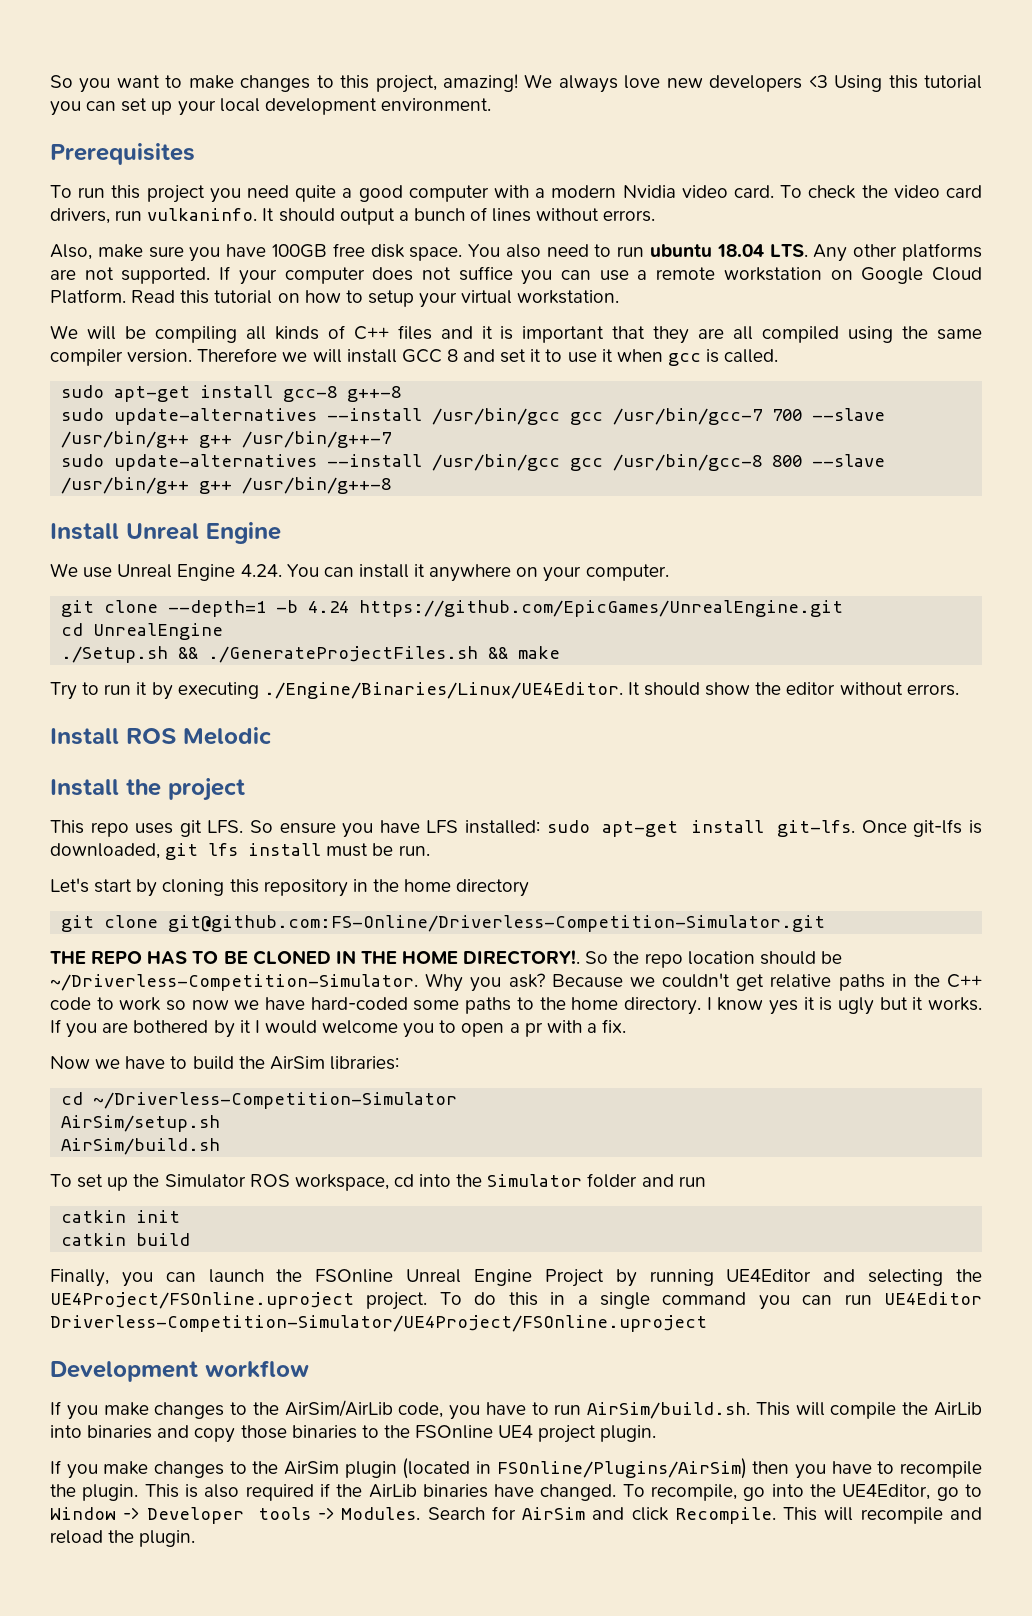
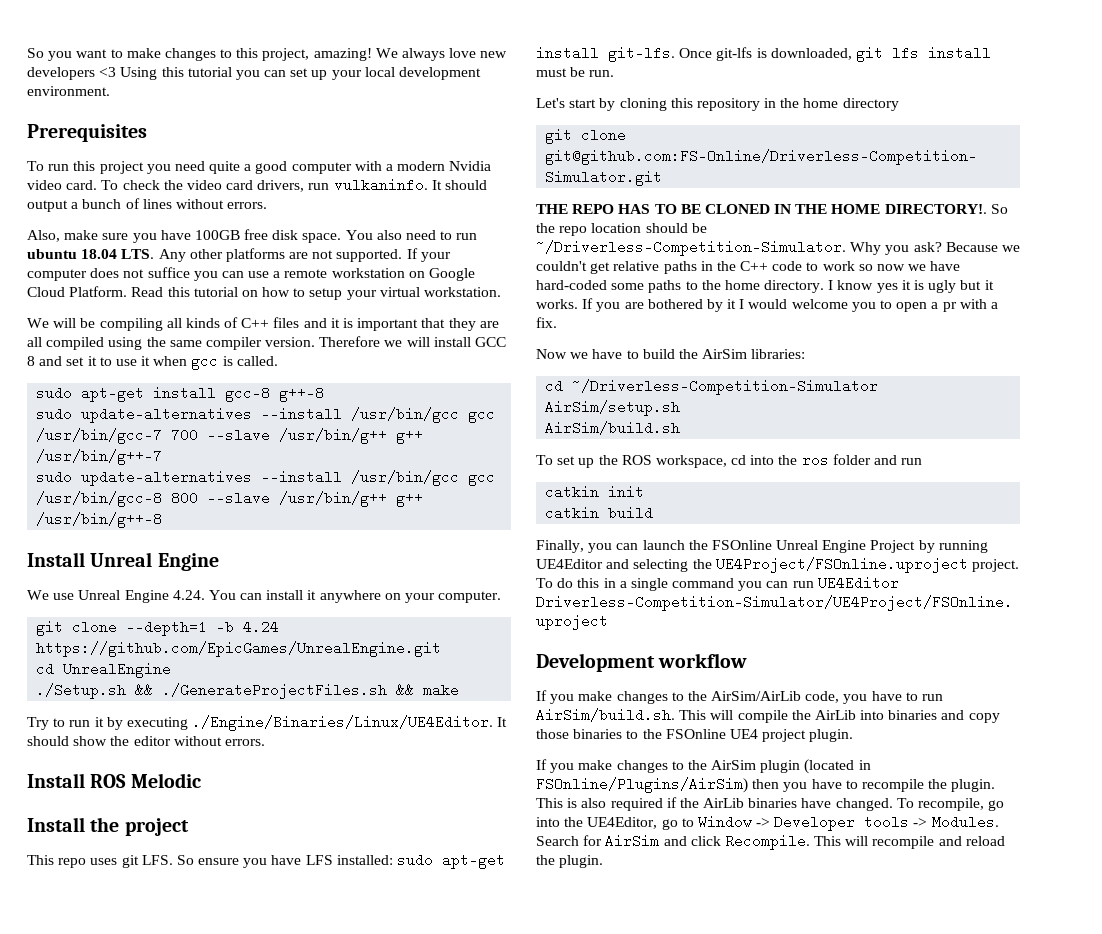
[164,1174,246,1188] Simulator -> (618, 460) none
[487,1174,583,1187] Simulator -> [801,458,829,465] ros

